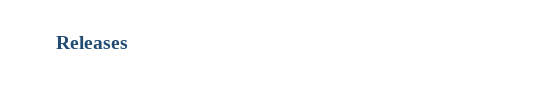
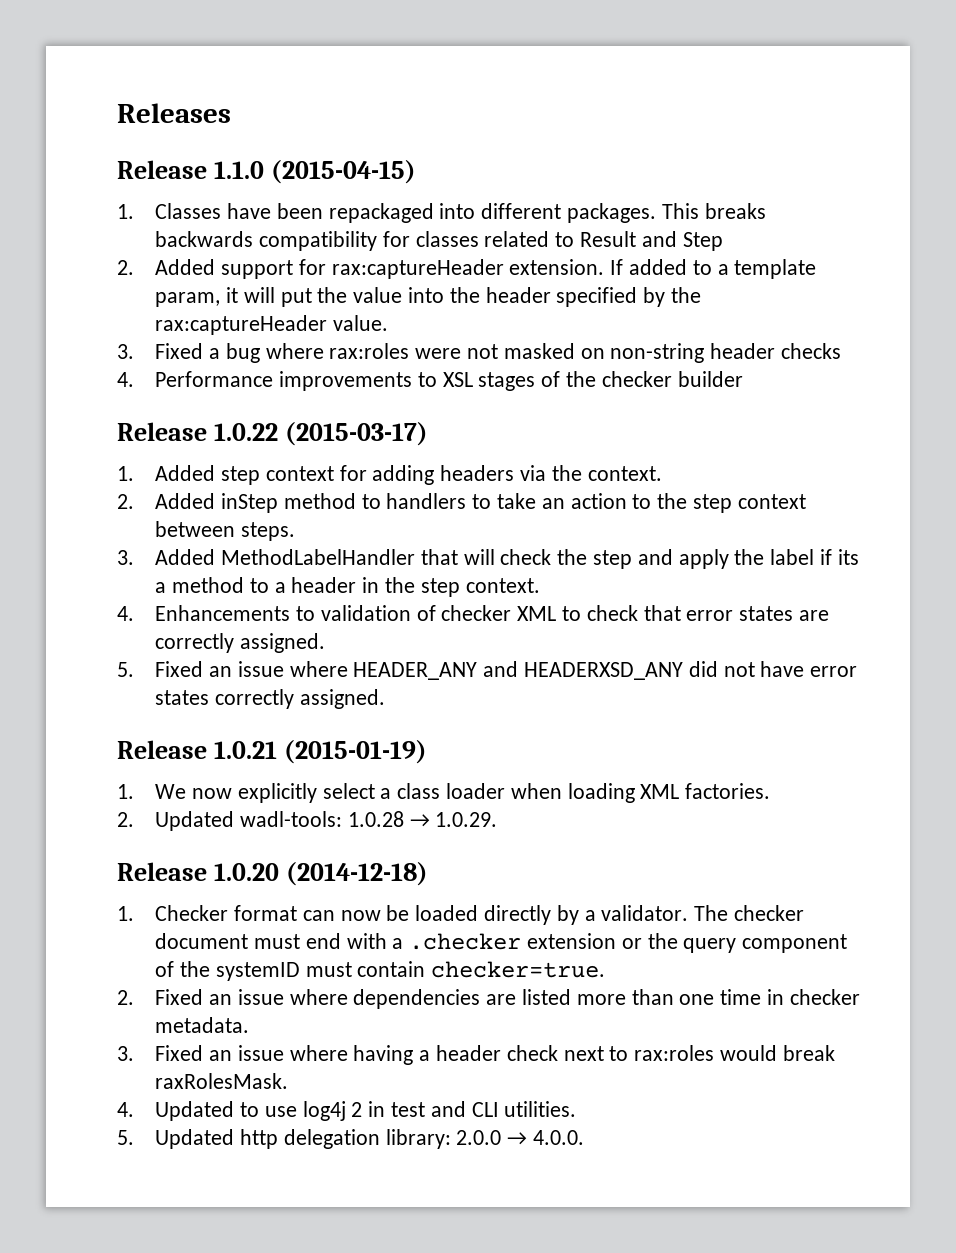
(128, 42) none -> [117,160,417,184] [117,203,766,223] [155,231,723,251] [117,259,817,279] [155,287,702,307] [155,315,389,335] [117,343,842,363] [117,371,743,391] [117,422,429,446] [117,465,662,485] [117,493,806,513] [155,521,296,541] [117,549,859,569] [155,577,540,597] [117,605,830,621] [155,633,326,653] [117,661,858,680] [155,689,385,709] [117,740,428,764] [117,783,771,803] [117,811,498,831] [117,862,429,886] [117,905,805,925] [155,933,848,953] [155,961,606,981] [117,989,860,1009] [155,1017,250,1033] [117,1045,835,1065] [155,1073,289,1089] [117,1101,577,1121] [117,1129,585,1149] // Release 1.1.0 (2015-04-15) // 1. Classes have been repackaged into different packages. This breaks backwards compatibility for classes related to Result and Step // 2. Added support for rax:captureHeader extension. If added to a template param, it will put the value into the header specified by the rax:captureHeader value. // 3. Fixed a bug where rax:roles were not masked on non-string header checks // 4. Performance improvements to XSL stages of the checker builder // Release 1.0.22 (2015-03-17) // 1. Added step context for adding headers via the context. // 2. Added inStep method to handlers to take an action to the step context between steps. // 3. Added MethodLabelHandler that will check the step and apply the label if its a method to a header in the step context. // 4. Enhancements to validation of checker XML to check that error states are correctly assigned. // 5. Fixed an issue where HEADER_ANY and HEADERXSD_ANY did not have error states correctly assigned. // Release 1.0.21 (2015-01-19) // 1. We now explicitly select a class loader when loading XML factories. // 2. Updated wadl-tools: 1.0.28 → 1.0.29. // Release 1.0.20 (2014-12-18) // 1. Checker format can now be loaded directly by a validator. The checker document must end with a .checker extension or the query component of the systemID must contain checker=true. // 2. Fixed an issue where dependencies are listed more than one time in checker metadata. // 3. Fixed an issue where having a header check next to rax:roles would break raxRolesMask. // 4. Updated to use log4j 2 in test and CLI utilities. // 5. Updated http delegation library: 2.0.0 → 4.0.0.

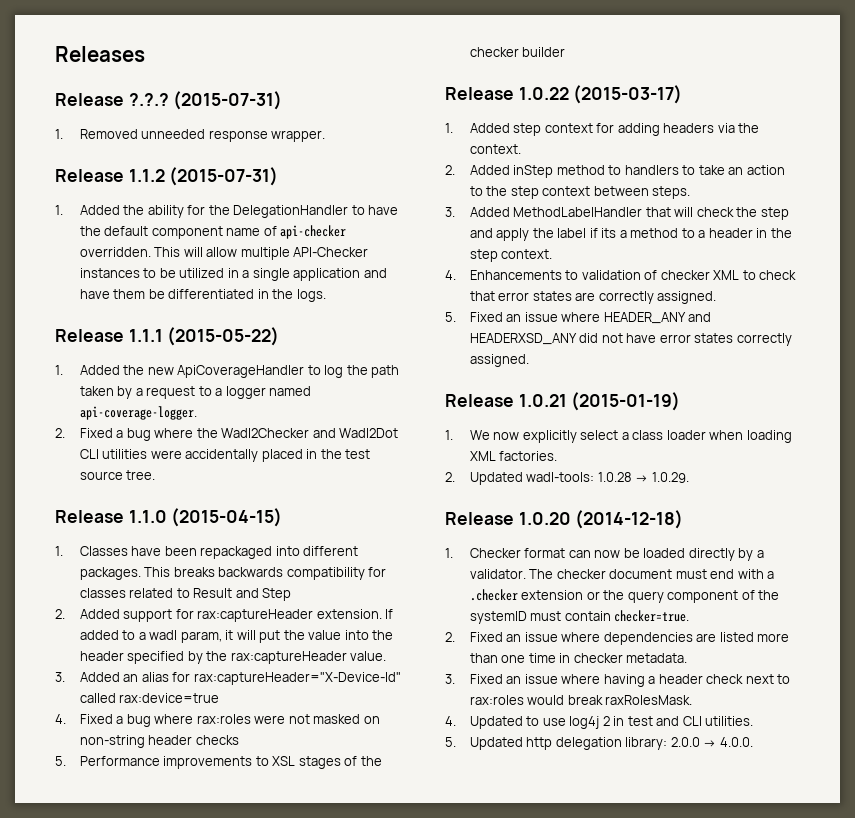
(231, 113) none -> [55,91,283,110] [55,129,326,142] [55,167,279,186] [55,205,399,218] [79,225,347,239] [79,247,369,260] [79,268,387,281] [79,289,326,302] [55,327,280,346] [55,365,400,378] [79,386,312,399] [79,406,197,420] [55,428,399,441] [79,449,371,462] [79,470,156,480] // Release ?.?.? (2015-07-31) // 1. Removed unneeded response wrapper. // Release 1.1.2 (2015-07-31) // 1. Added the ability for the DelegationHandler to have the default component name of api-checker overridden. This will allow multiple API-Checker instances to be utilized in a single application and have them be differentiated in the logs. // Release 1.1.1 (2015-05-22) // 1. Added the new ApiCoverageHandler to log the path taken by a request to a logger named api-coverage-logger. // 2. Fixed a bug where the Wadl2Checker and Wadl2Dot CLI utilities were accidentally placed in the test source tree.
[734,259,817,279] template -> [149,630,178,640] wadl
(134, 351) none -> [79,672,401,685] [79,693,220,703] [55,714,66,724] Added an alias for rax:captureHeader="X-Device-Id" called rax:device=true // 4.
[117,372,134,387] 4. -> [55,756,66,766] 5.

